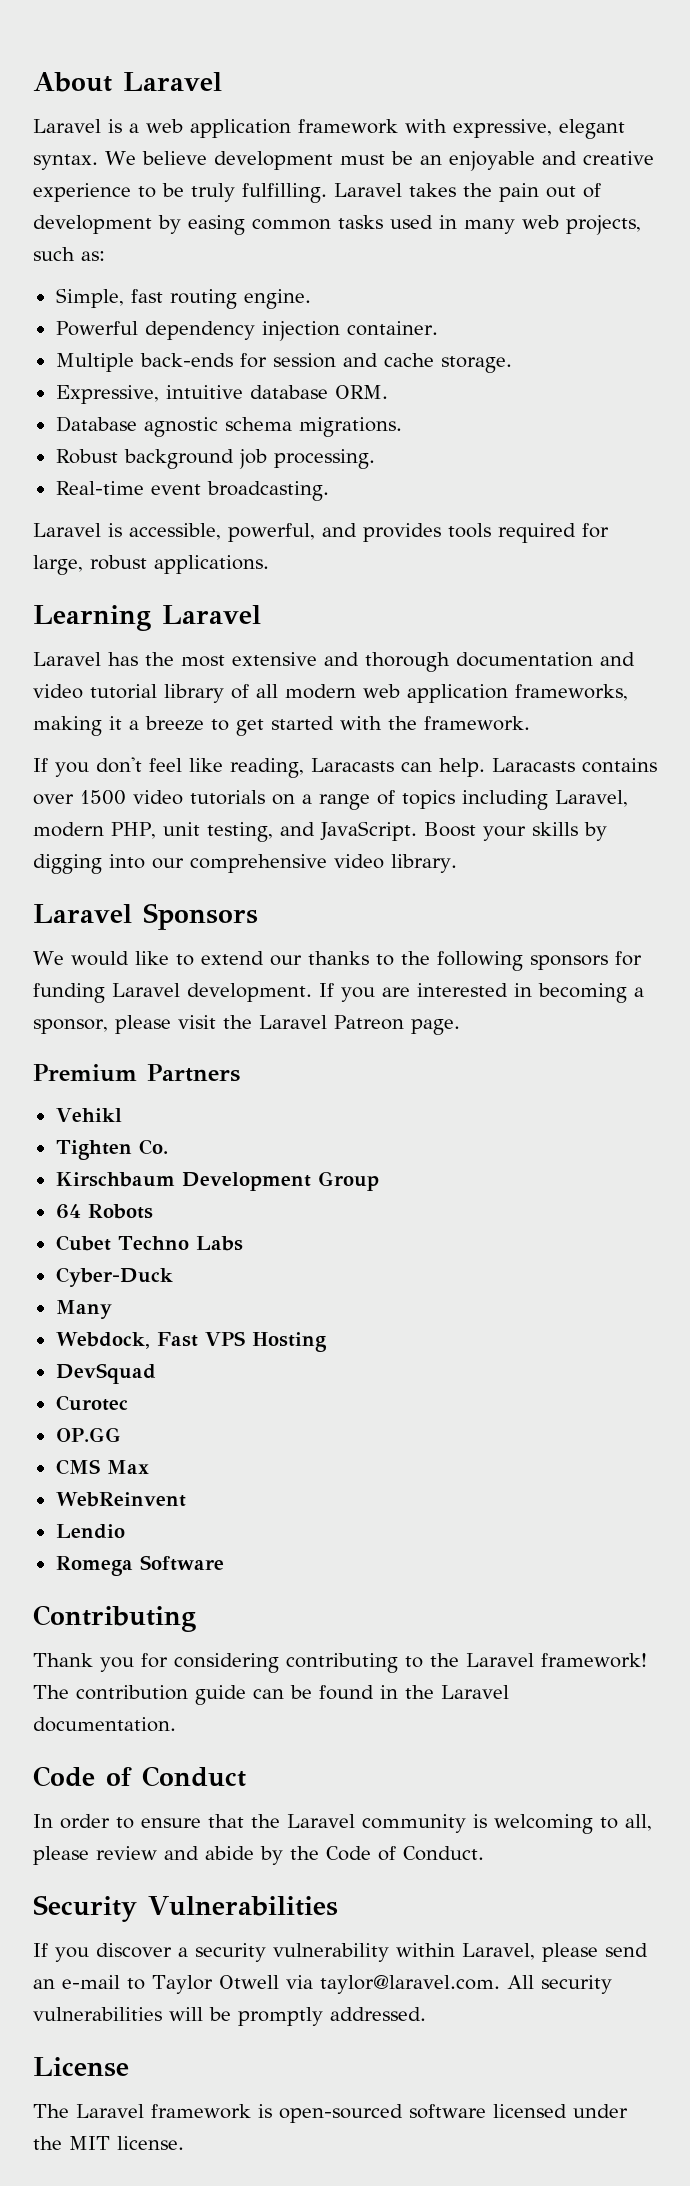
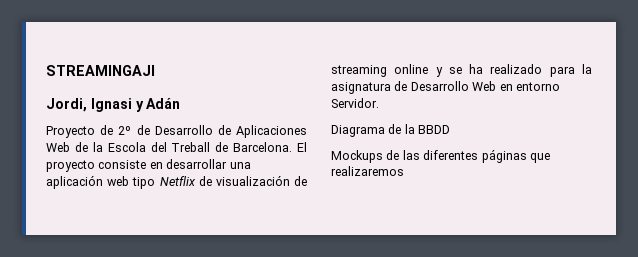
[33,72,222,92] [33,119,625,139] [33,151,654,171] [33,183,601,203] [33,215,641,235] [33,247,105,261] [55,288,311,309] [55,321,438,341] [55,353,512,373] [55,385,388,404] [55,416,402,437] [55,449,375,469] [55,481,329,501] [33,523,609,543] [33,555,269,575] [33,605,261,631] [33,652,635,672] [33,684,628,703] [33,716,530,736] [33,757,657,778] [33,790,628,810] [33,821,607,842] [33,854,457,874] [33,903,258,930] [33,951,642,971] [33,983,644,1003] [33,1015,460,1035] [33,1064,240,1082] [55,1108,122,1122] [55,1139,168,1160] [55,1171,379,1191] [55,1204,153,1219] [55,1235,243,1251] [55,1267,173,1287] [55,1300,112,1319] [55,1331,327,1352] [55,1363,156,1384] [55,1395,128,1411] [55,1427,121,1442] [55,1459,149,1475] [55,1492,186,1507] [55,1524,125,1539] [55,1555,224,1576] [33,1605,196,1632] [33,1653,647,1673] [33,1685,509,1705] [33,1717,176,1732] [33,1766,246,1787] [33,1814,652,1834] [33,1846,484,1865] [33,1895,338,1922] [33,1943,648,1962] [33,1975,612,1994] [33,2007,426,2026] [33,2057,129,2077] [33,2104,628,2123] [33,2136,184,2150] About Laravel // Laravel is a web application framework with expressive, elegant syntax. We believe development must be an enjoyable and creative experience to be truly fulfilling. Laravel takes the pain out of development by easing common tasks used in many web projects, such as: // Simple, fast routing engine. // Powerful dependency injection container. // Multiple back-ends for session and cache storage. // Expressive, intuitive database ORM. // Database agnostic schema migrations. // Robust background job processing. // Real-time event broadcasting. // Laravel is accessible, powerful, and provides tools required for large, robust applications. // Learning Laravel // Laravel has the most extensive and thorough documentation and video tutorial library of all modern web application frameworks, making it a breeze to get started with the framework. // If you don't feel like reading, Laracasts can help. Laracasts contains over 1500 video tutorials on a range of topics including Laravel, modern PHP, unit testing, and JavaScript. Boost your skills by digging into our comprehensive video library. // Laravel Sponsors // We would like to extend our thanks to the following sponsors for funding Laravel development. If you are interested in becoming a sponsor, please visit the Laravel Patreon page. // Premium Partners // Vehikl // Tighten Co. // Kirschbaum Development Group // 64 Robots // Cubet Techno Labs // Cyber-Duck // Many // Webdock, Fast VPS Hosting // DevSquad // Curotec // OP.GG // CMS Max // WebReinvent // Lendio // Romega Software // Contributing // Thank you for considering contributing to the Laravel framework! The contribution guide can be found in the Laravel documentation. // Code of Conduct // In order to ensure that the Laravel community is welcoming to all, please review and abide by the Code of Conduct. // Security Vulnerabilities // If you discover a security vulnerability within Laravel, please send an e-mail to Taylor Otwell via taylor@laravel.com. All security vulnerabilities will be promptly addressed. // License // The Laravel framework is open-sourced software licensed under the MIT license. -> [46,65,155,76] [46,98,181,112] [46,125,307,138] [46,142,307,152] [46,159,251,172] [46,175,307,189] [331,64,592,77] [331,81,560,94] [331,98,379,108] [331,124,451,137] [331,149,550,163] [331,166,404,176] STREAMINGAJI // Jordi, Ignasi y Adán // Proyecto de 2º de Desarrollo de Aplicaciones Web de la Escola del Treball de Barcelona. El proyecto consiste en desarrollar una aplicación web tipo Netflix de visualización de streaming online y se ha realizado para la asignatura de Desarrollo Web en entorno Servidor. // Diagrama de la BBDD // Mockups de las diferentes páginas que realizaremos

